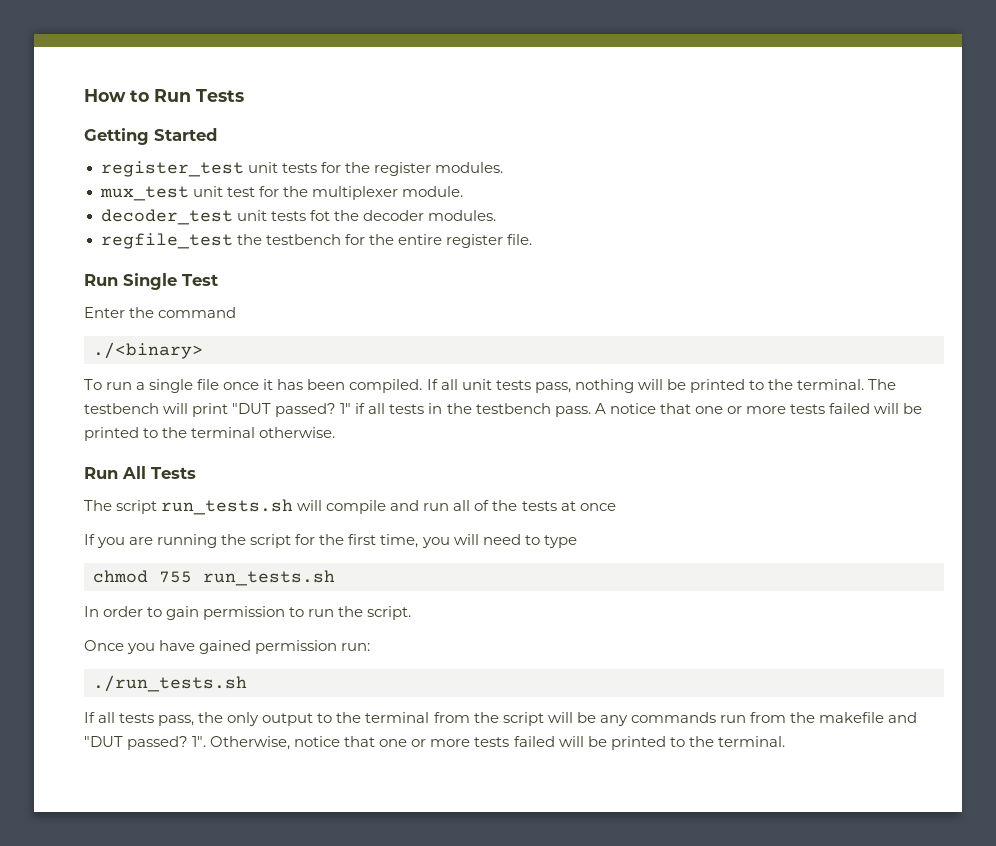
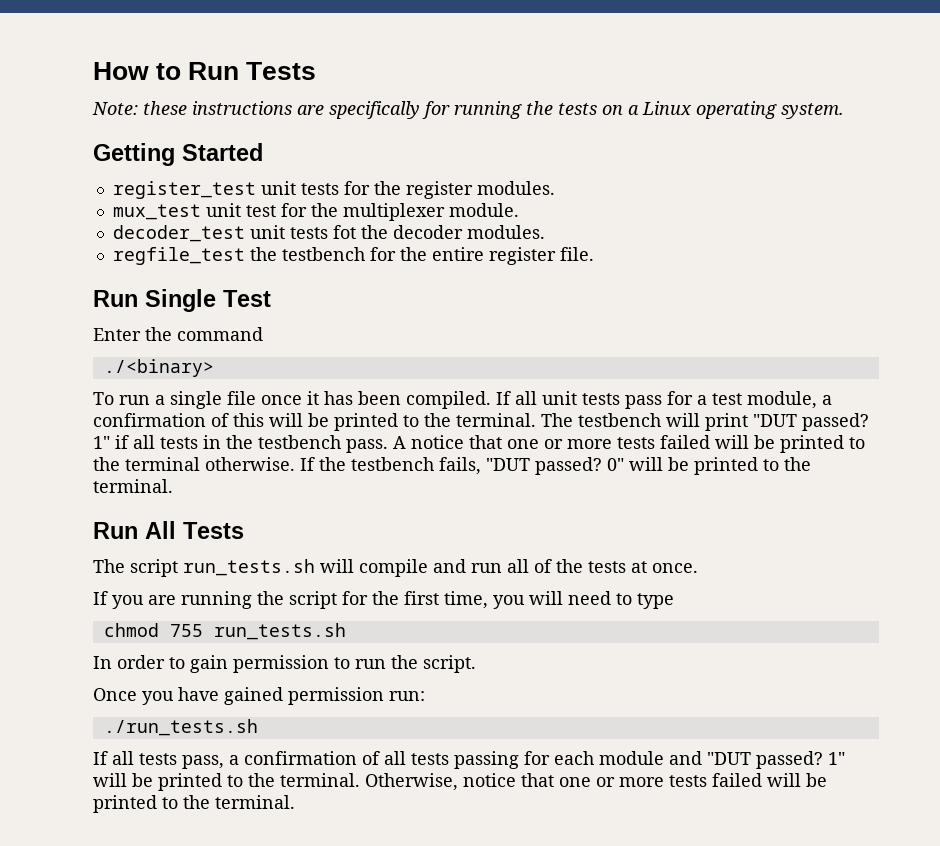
(244, 95) none -> [92,101,844,119] // Note: these instructions are specifically for running the tests on a Linux operating system.
[534,379,634,393] pass, nothing -> [625,391,832,409] [93,413,264,427] pass for a test module, a confirmation of this
(336, 432) none -> [300,457,811,475] [93,479,173,493] If the testbench fails, "DUT passed? 0" will be printed to the terminal.
[579,503,616,511] once -> [652,563,698,573] once.
[198,712,918,726] [84,736,207,750] the only output to the terminal from the script will be any commands run from the makefile and "DUT passed? 1". -> [229,751,845,769] [93,773,360,791] a confirmation of all tests passing for each module and "DUT passed? 1" will be printed to the terminal.

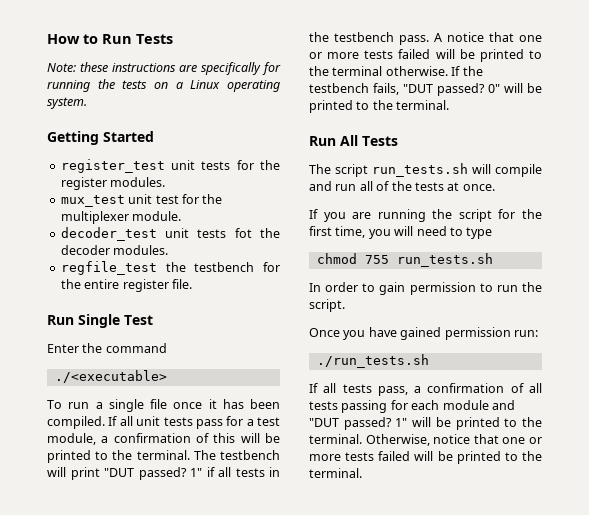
[103,359,214,377] ./<binary> -> [54,370,167,383] ./<executable>

